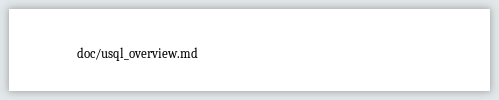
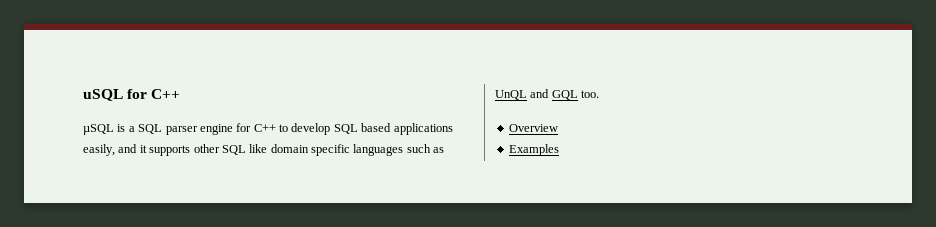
[77,47,198,61] doc/usql_overview.md -> [83,89,181,101] [83,123,453,135] [83,144,445,156] [495,89,600,100] [508,124,558,132] [508,144,559,156] uSQL for C++ // µSQL is a SQL parser engine for C++ to develop SQL based applications easily, and it supports other SQL like domain specific languages such as UnQL and GQL too. // Overview // Examples

